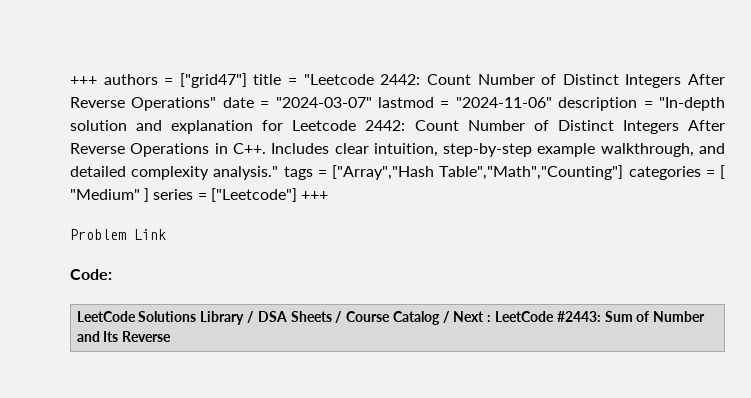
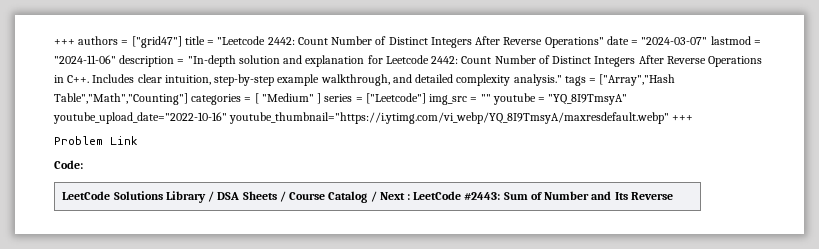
(297, 195) none -> [429,93,628,105] [53,112,670,124] img_src = "" youtube = "YQ_8I9TmsyA" youtube_upload_date="2022-10-16" youtube_thumbnail="https://i.ytimg.com/vi_webp/YQ_8I9TmsyA/maxresdefault.webp"

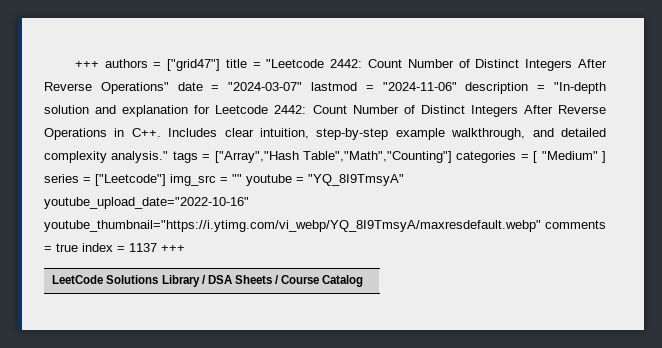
[672,115,694,121] [54,136,138,145] [54,160,83,169] +++ // Problem Link // Code: -> [545,220,606,229] [44,243,185,252] comments = true index = 1137 +++
[370,191,673,202] / Next : LeetCode #2443: Sum of Number and Its Reverse -> (364, 281) none

